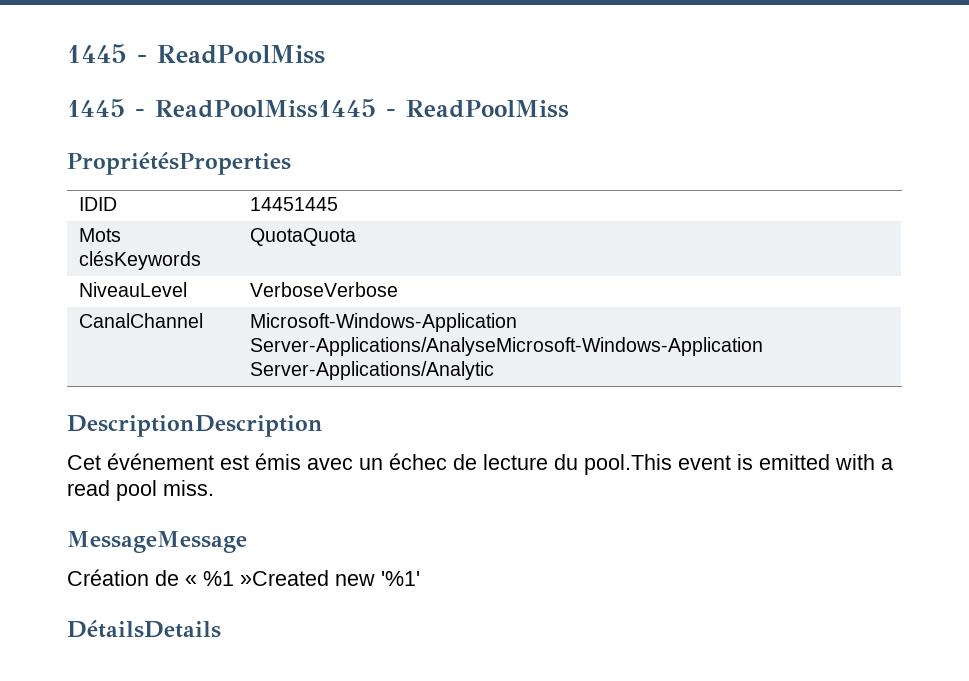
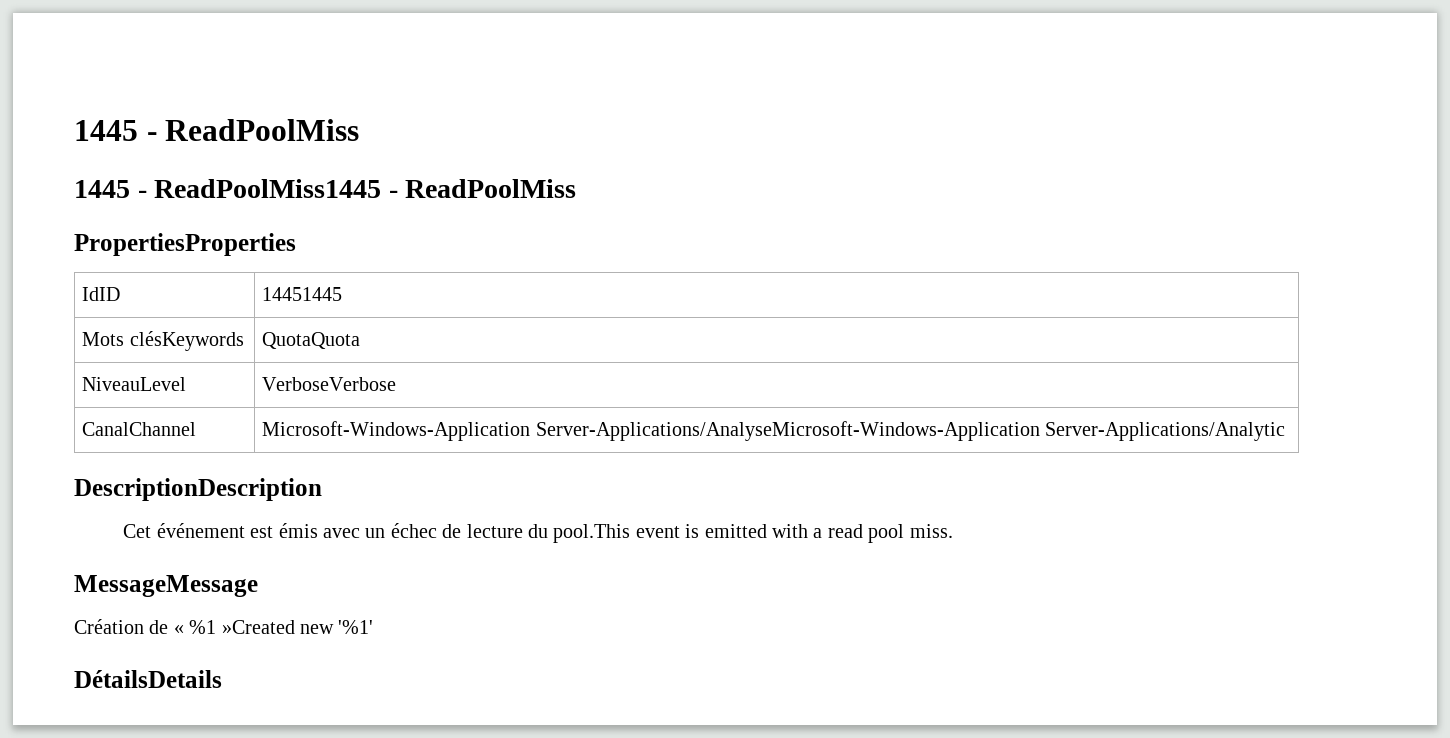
[67,152,291,175] [79,197,118,211] PropriétésProperties // IDID -> [74,233,296,256] [82,287,121,301] PropertiesProperties // IdID

